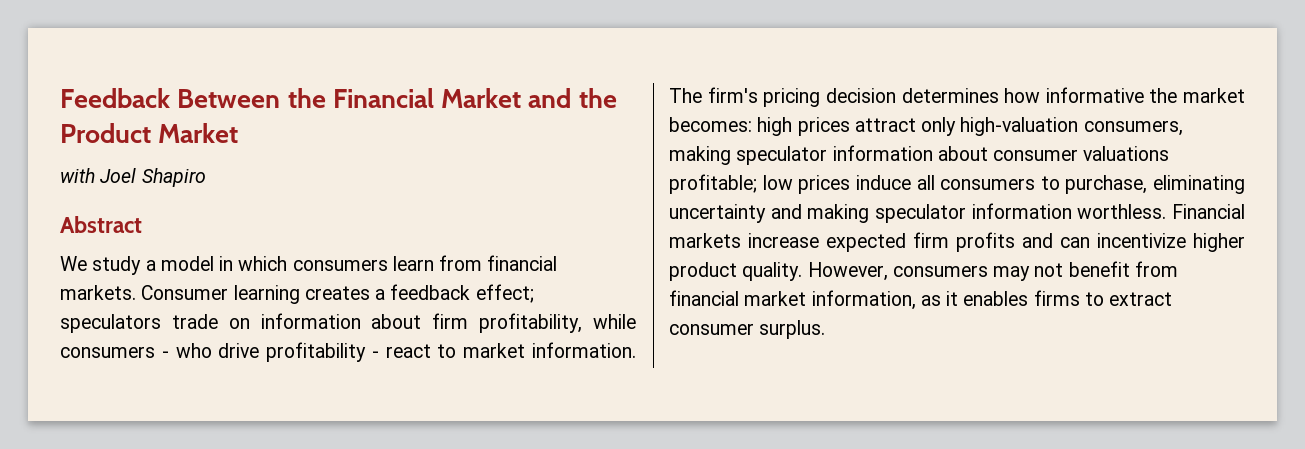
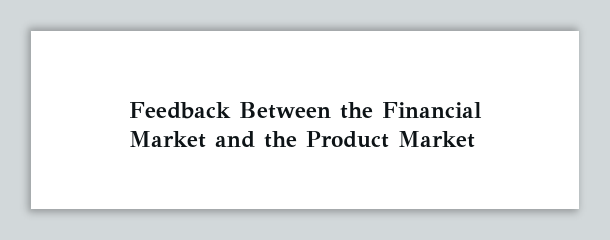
[60,168,206,187] [60,216,142,233] [60,255,558,275] [60,284,534,304] [60,313,636,333] [60,342,636,362] [669,87,1245,107] [669,117,1183,136] [669,145,1170,165] [669,174,1245,194] [669,203,1245,223] [669,232,1245,252] [669,261,1178,281] [669,290,1173,310] [669,320,826,339] // with Joel Shapiro // Abstract // We study a model in which consumers learn from financial markets. Consumer learning creates a feedback effect; speculators trade on information about firm profitability, while consumers - who drive profitability - react to market information. The firm's pricing decision determines how informative the market becomes: high prices attract only high-valuation consumers, making speculator information about consumer valuations profitable; low prices induce all consumers to purchase, eliminating uncertainty and making speculator information worthless. Financial markets increase expected firm profits and can incentivize higher product quality. However, consumers may not benefit from financial market information, as it enables firms to extract consumer surplus. -> (475, 139) none

